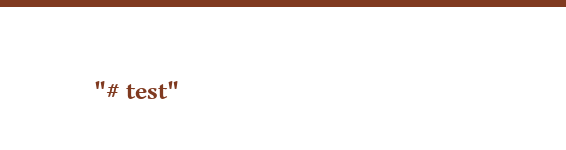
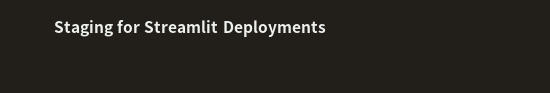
[94,81,179,99] "# test" -> [54,20,326,37] Staging for Streamlit Deployments

